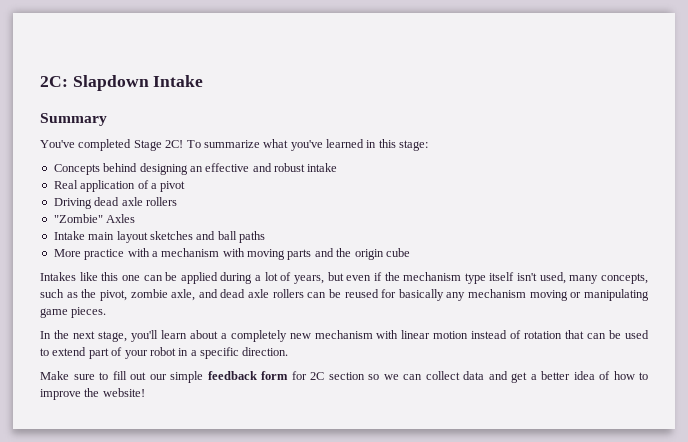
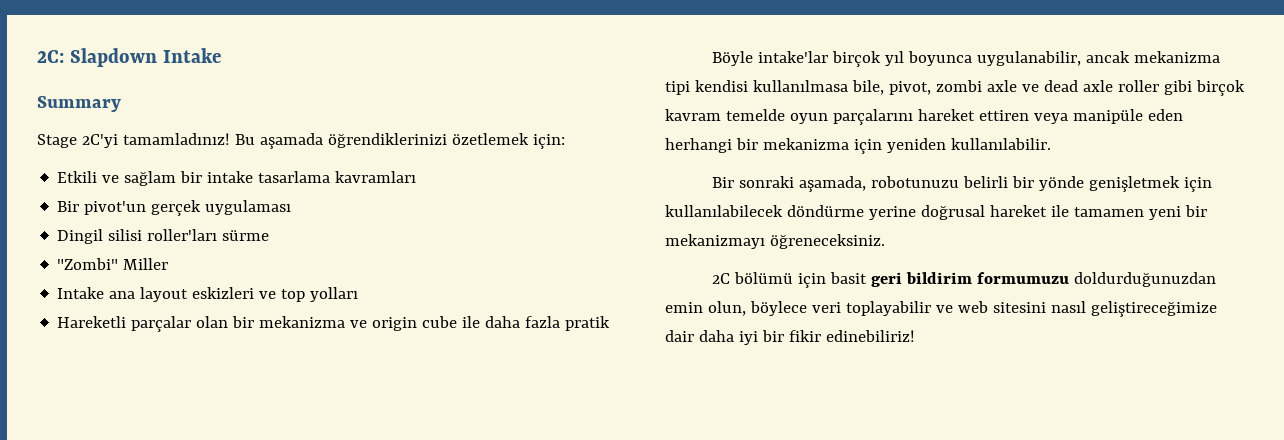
[40,139,429,151] [53,163,338,175] [53,180,186,192] [53,197,177,209] [53,214,136,223] [53,231,265,243] [53,248,410,260] [40,272,648,284] [40,289,650,301] [40,307,107,318] [40,330,649,342] [40,347,289,359] [40,371,648,383] [40,388,145,400] You've completed Stage 2C! To summarize what you've learned in this stage: // Concepts behind designing an effective and robust intake // Real application of a pivot // Driving dead axle rollers // "Zombie" Axles // Intake main layout sketches and ball paths // More practice with a mechanism with moving parts and the origin cube // Intakes like this one can be applied during a lot of years, but even if the mechanism type itself isn't used, many concepts, such as the pivot, zombie axle, and dead axle rollers can be reused for basically any mechanism moving or manipulating game pieces. // In the next stage, you'll learn about a completely new mechanism with linear motion instead of rotation that can be used to extend part of your robot in a specific direction. // Make sure to fill out our simple feedback form for 2C section so we can collect data and get a better idea of how to improve the website! -> [37,133,565,149] [57,171,417,186] [57,200,292,216] [57,229,270,244] [57,258,169,270] [57,287,359,302] [57,316,611,332] [711,51,1220,67] [665,80,1245,96] [665,109,1183,125] [665,138,1051,154] [711,176,1212,192] [665,205,1207,220] [665,234,885,249] [711,272,1216,288] [665,301,1217,317] [665,330,915,345] Stage 2C'yi tamamladınız! Bu aşamada öğrendiklerinizi özetlemek için: // Etkili ve sağlam bir intake tasarlama kavramları // Bir pivot'un gerçek uygulaması // Dingil silisi roller'ları sürme // "Zombi" Miller // Intake ana layout eskizleri ve top yolları // Hareketli parçalar olan bir mekanizma ve origin cube ile daha fazla pratik // Böyle intake'lar birçok yıl boyunca uygulanabilir, ancak mekanizma tipi kendisi kullanılmasa bile, pivot, zombi axle ve dead axle roller gibi birçok kavram temelde oyun parçalarını hareket ettiren veya manipüle eden herhangi bir mekanizma için yeniden kullanılabilir. // Bir sonraki aşamada, robotunuzu belirli bir yönde genişletmek için kullanılabilecek döndürme yerine doğrusal hareket ile tamamen yeni bir mekanizmayı öğreneceksiniz. // 2C bölümü için basit geri bildirim formumuzu doldurduğunuzdan emin olun, böylece veri toplayabilir ve web sitesini nasıl geliştireceğimize dair daha iyi bir fikir edinebiliriz!

